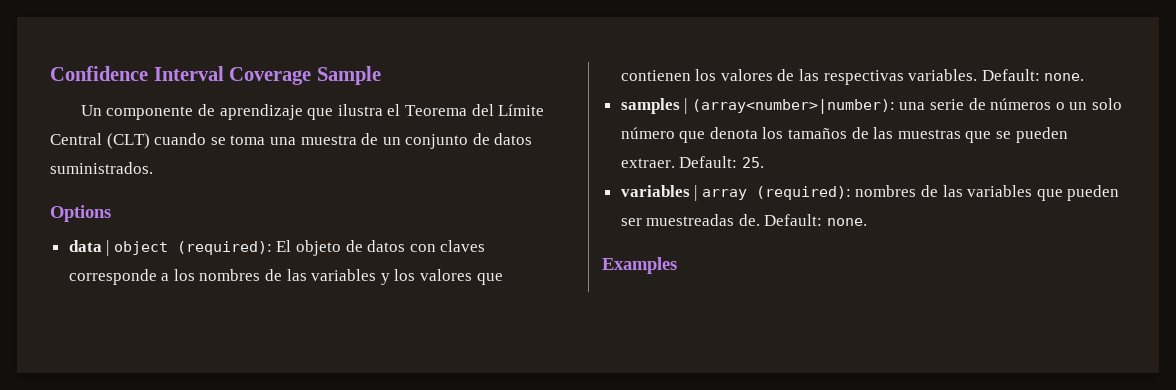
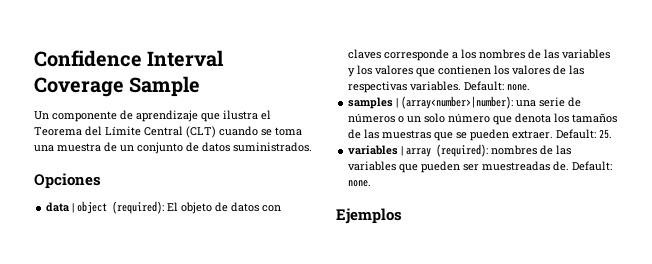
[50,205,111,222] Options -> [34,173,101,189] Opciones
[602,257,677,274] Examples -> [336,208,402,224] Ejemplos

